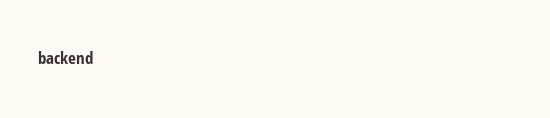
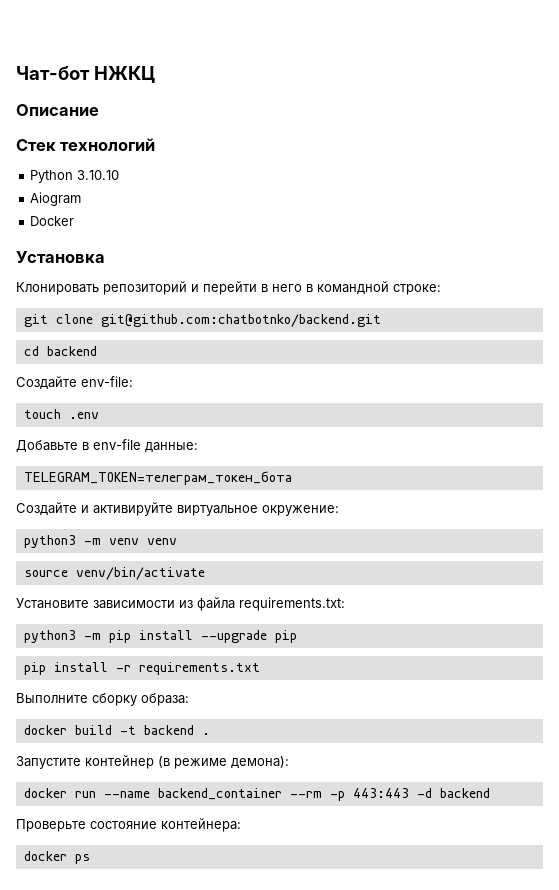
[38,51,93,64] backend -> [16,66,155,83] [16,104,99,116] [16,138,156,151] [30,170,120,183] [30,192,82,206] [30,216,75,226] [16,251,105,263] [16,281,441,295] [23,314,381,327] [23,346,97,356] [16,376,133,390] [23,409,99,419] [16,439,198,453] [23,471,292,485] [16,502,339,516] [23,535,177,548] [23,567,205,580] [16,597,345,611] [23,630,297,643] [23,662,260,675] [16,693,189,706] [23,725,210,735] [16,755,289,769] [23,788,490,801] [16,818,241,832] [23,851,90,864] Чат-бот НЖКЦ // Описание // Стек технологий // Python 3.10.10 // Aiogram // Docker // Установка // Клонировать репозиторий и перейти в него в командной строке: // git clone git@github.com:chatbotnko/backend.git // cd backend // Создайте env-file: // touch .env // Добавьте в env-file данные: // TELEGRAM_TOKEN=телеграм_токен_бота // Cоздайте и активируйте виртуальное окружение: // python3 -m venv venv // source venv/bin/activate // Установите зависимости из файла requirements.txt: // python3 -m pip install --upgrade pip // pip install -r requirements.txt // Выполните сборку образа: // docker build -t backend . // Запустите контейнер (в режиме демона): // docker run --name backend_container --rm -p 443:443 -d backend // Проверьте состояние контейнера: // docker ps

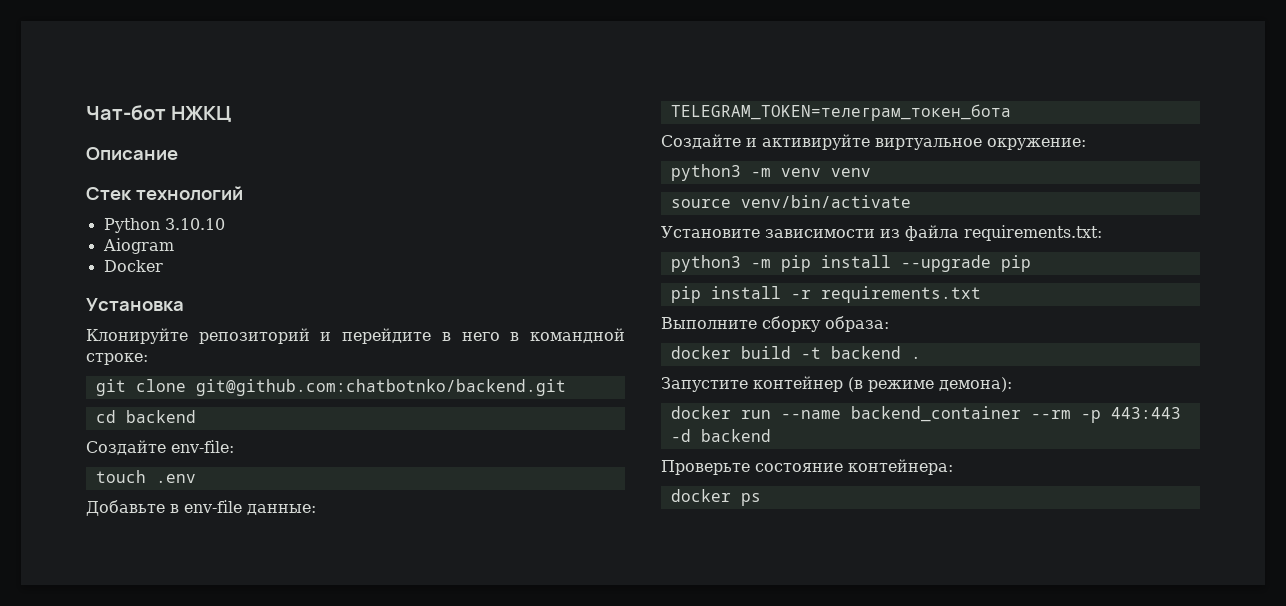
[16,282,99,295] Клонировать -> [86,328,188,344] Клонируйте
[203,281,257,295] перейти -> [342,328,432,344] перейдите

